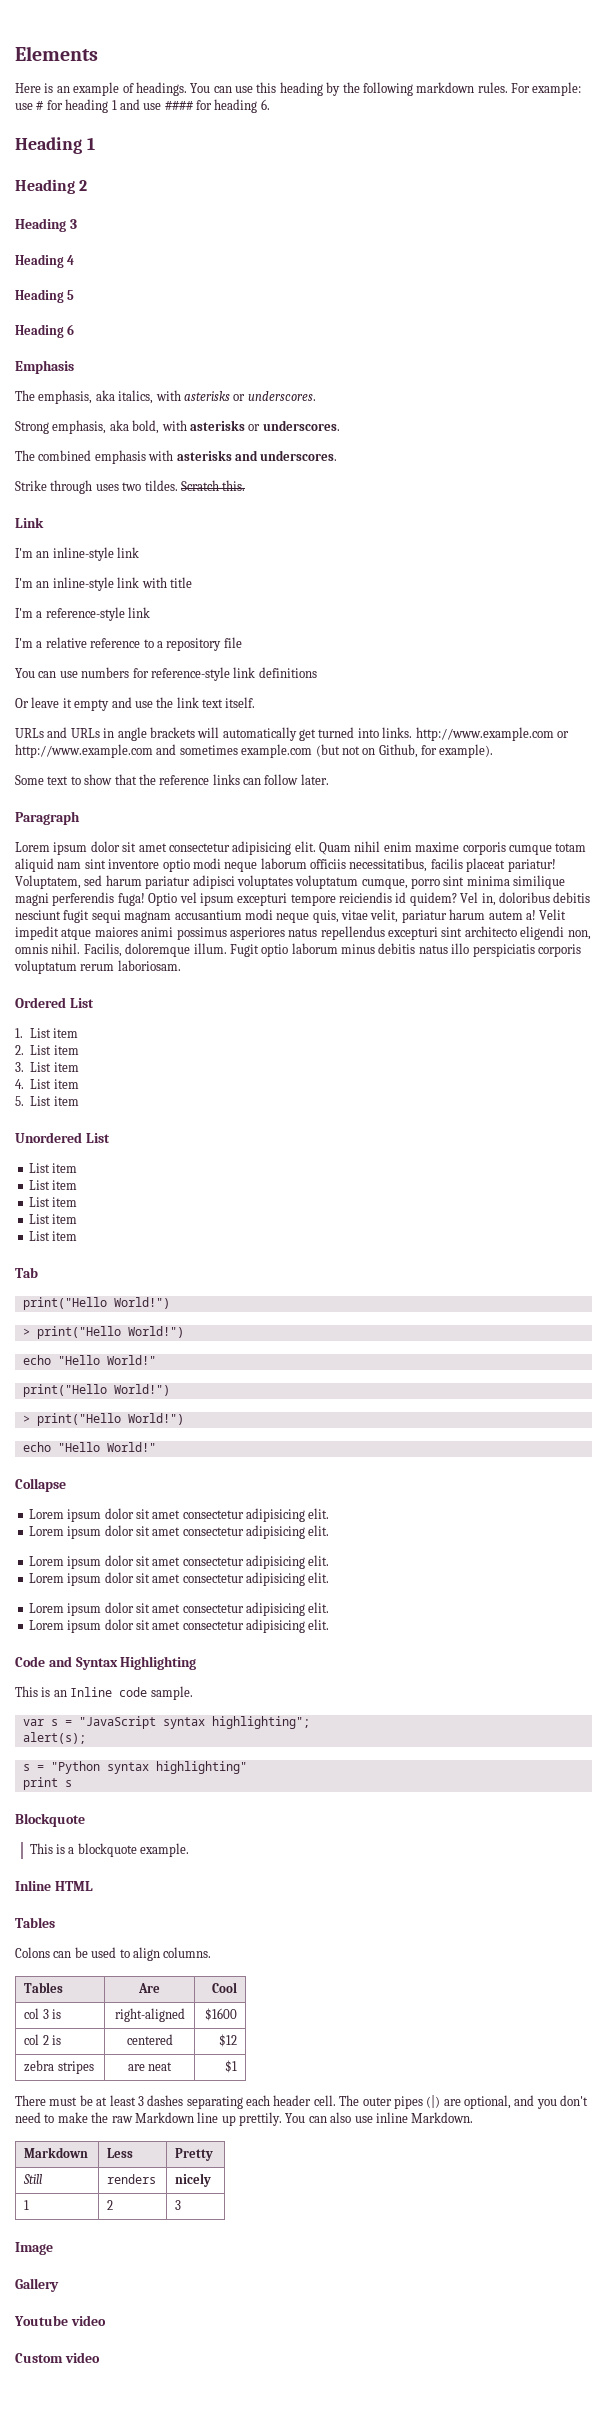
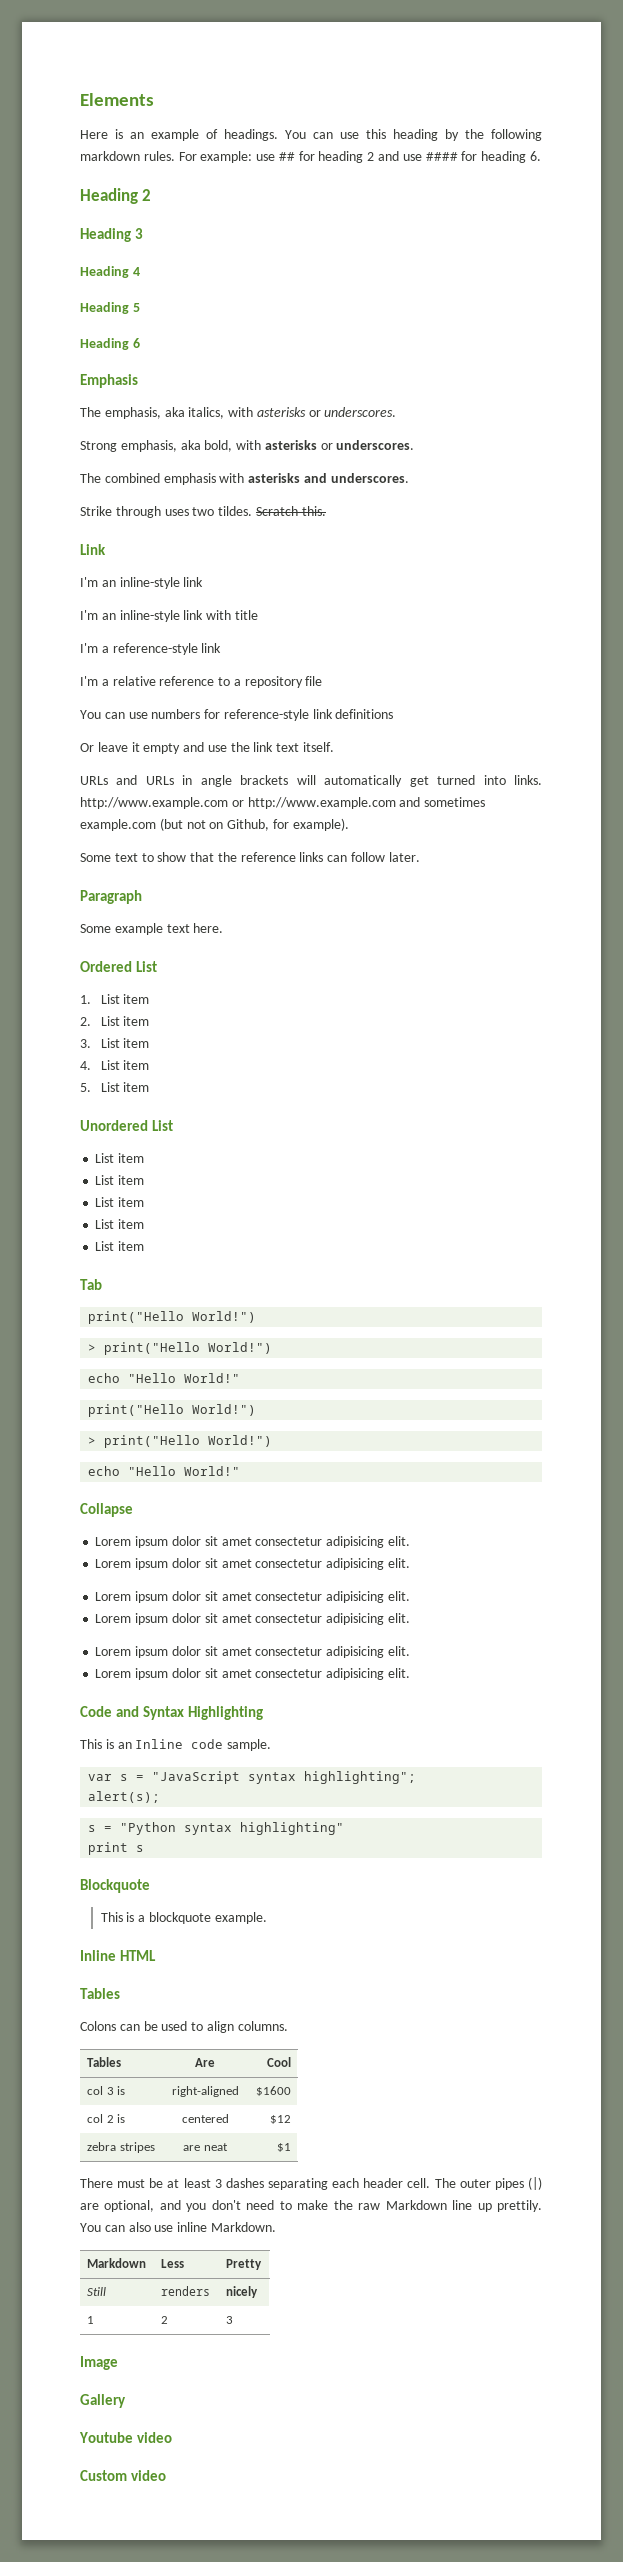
[36,99,117,113] # for heading 1 -> [278,151,375,163] ## for heading 2
[15,137,95,154] // Heading 1 -> (541, 156) none
[15,841,587,855] [15,858,556,872] [15,875,566,889] [15,892,591,906] [15,909,567,923] [15,926,591,940] [15,943,581,957] [14,960,181,974] Lorem ipsum dolor sit amet consectetur adipisicing elit. Quam nihil enim maxime corporis cumque totam aliquid nam sint inventore optio modi neque laborum officiis necessitatibus, facilis placeat pariatur! Voluptatem, sed harum pariatur adipisci voluptates voluptatum cumque, porro sint minima similique magni perferendis fuga! Optio vel ipsum excepturi tempore reiciendis id quidem? Vel in, doloribus debitis nesciunt fugit sequi magnam accusantium modi neque quis, vitae velit, pariatur harum autem a! Velit impedit atque maiores animi possimus asperiores natus repellendus excepturi sint architecto eligendi non, omnis nihil. Facilis, doloremque illum. Fugit optio laborum minus debitis natus illo perspiciatis corporis voluptatum rerum laboriosam. -> [80,923,224,935] Some example text here.

